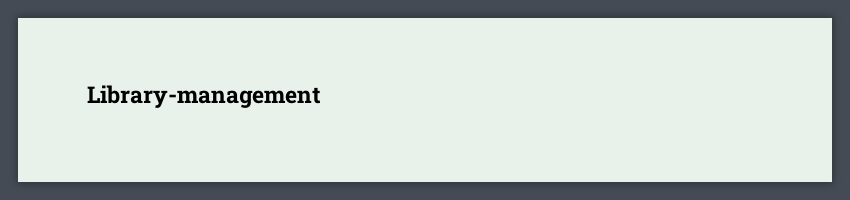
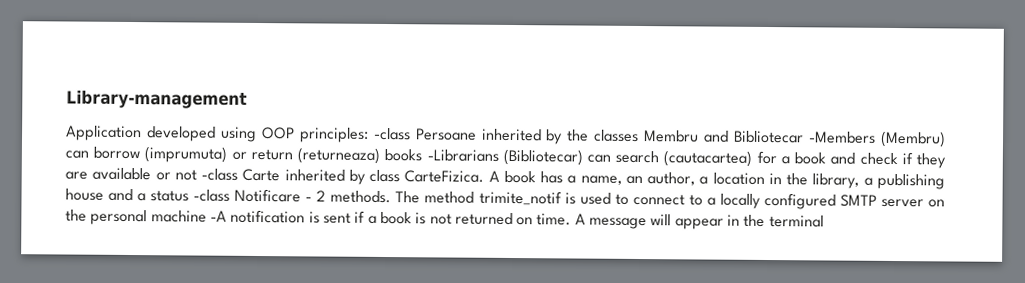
(321, 96) none -> [65,125,947,148] [65,146,946,169] [65,167,945,190] [65,188,945,210] [65,209,824,230] // Application developed using OOP principles: -class Persoane inherited by the classes Membru and Bibliotecar -Members (Membru) can borrow (imprumuta) or return (returneaza) books -Librarians (Bibliotecar) can search (cautacartea) for a book and check if they are available or not -class Carte inherited by class CarteFizica. A book has a name, an author, a location in the library, a publishing house and a status -class Notificare - 2 methods. The method trimite_notif is used to connect to a locally configured SMTP server on the personal machine -A notification is sent if a book is not returned on time. A message will appear in the terminal

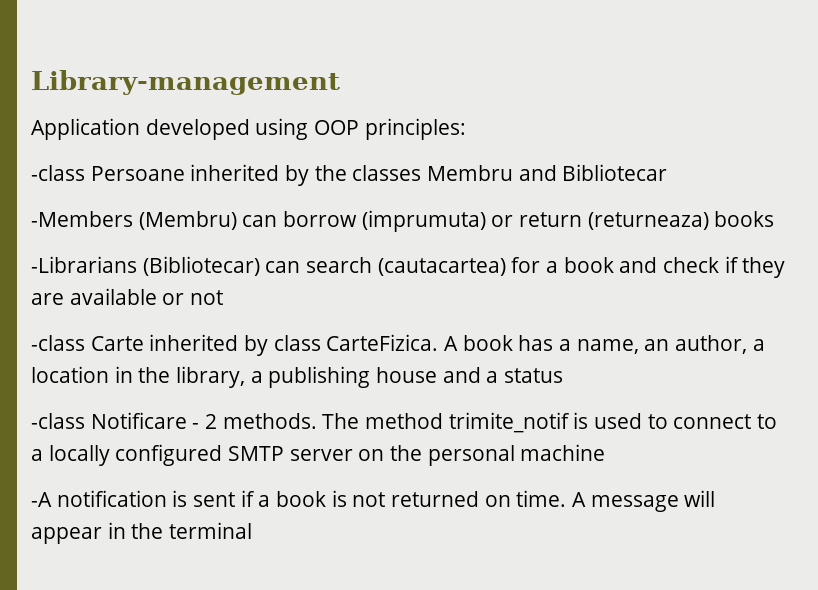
(369, 135) none -> (466, 129) //
(805, 137) none -> (668, 172) //
(423, 155) none -> (775, 219) //
(197, 175) none -> (224, 297) //
(190, 196) none -> (564, 375) //
(207, 216) none -> (606, 452) //

